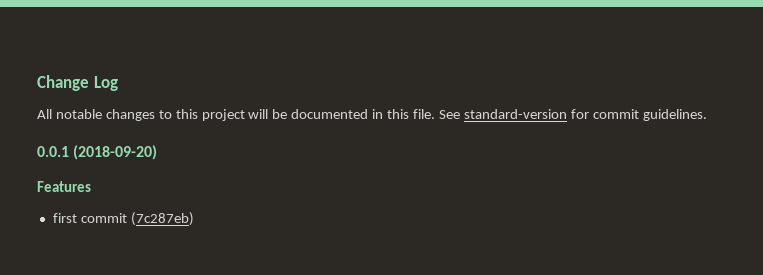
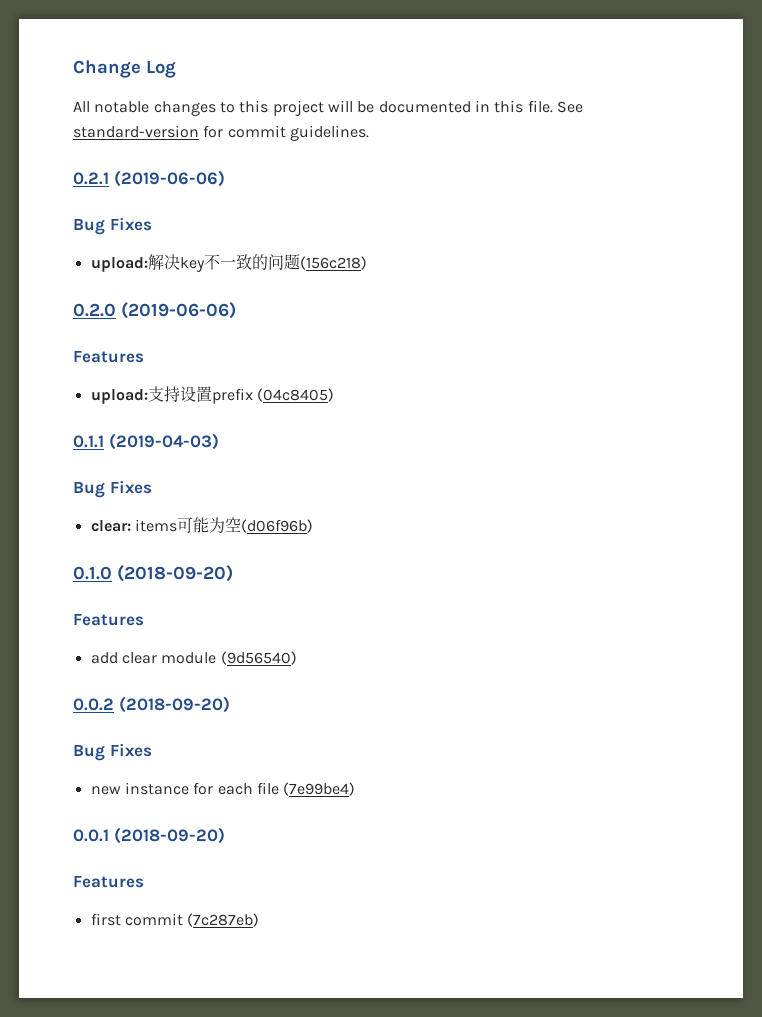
(707, 115) none -> [73,170,225,187] [73,217,152,235] [90,254,367,272] [73,302,236,319] [73,350,144,363] [90,386,334,404] [73,433,219,450] [73,480,152,498] [90,517,313,533] [73,565,233,582] [73,613,144,626] [90,651,297,665] [73,696,230,713] [73,743,152,761] [90,782,356,796] // 0.2.1 (2019-06-06) // Bug Fixes // upload:解决key不一致的问题(156c218) // 0.2.0 (2019-06-06) // Features // upload:支持设置prefix (04c8405) // 0.1.1 (2019-04-03) // Bug Fixes // clear: items可能为空(d06f96b) // 0.1.0 (2018-09-20) // Features // add clear module (9d56540) // 0.0.2 (2018-09-20) // Bug Fixes // new instance for each file (7e99be4)

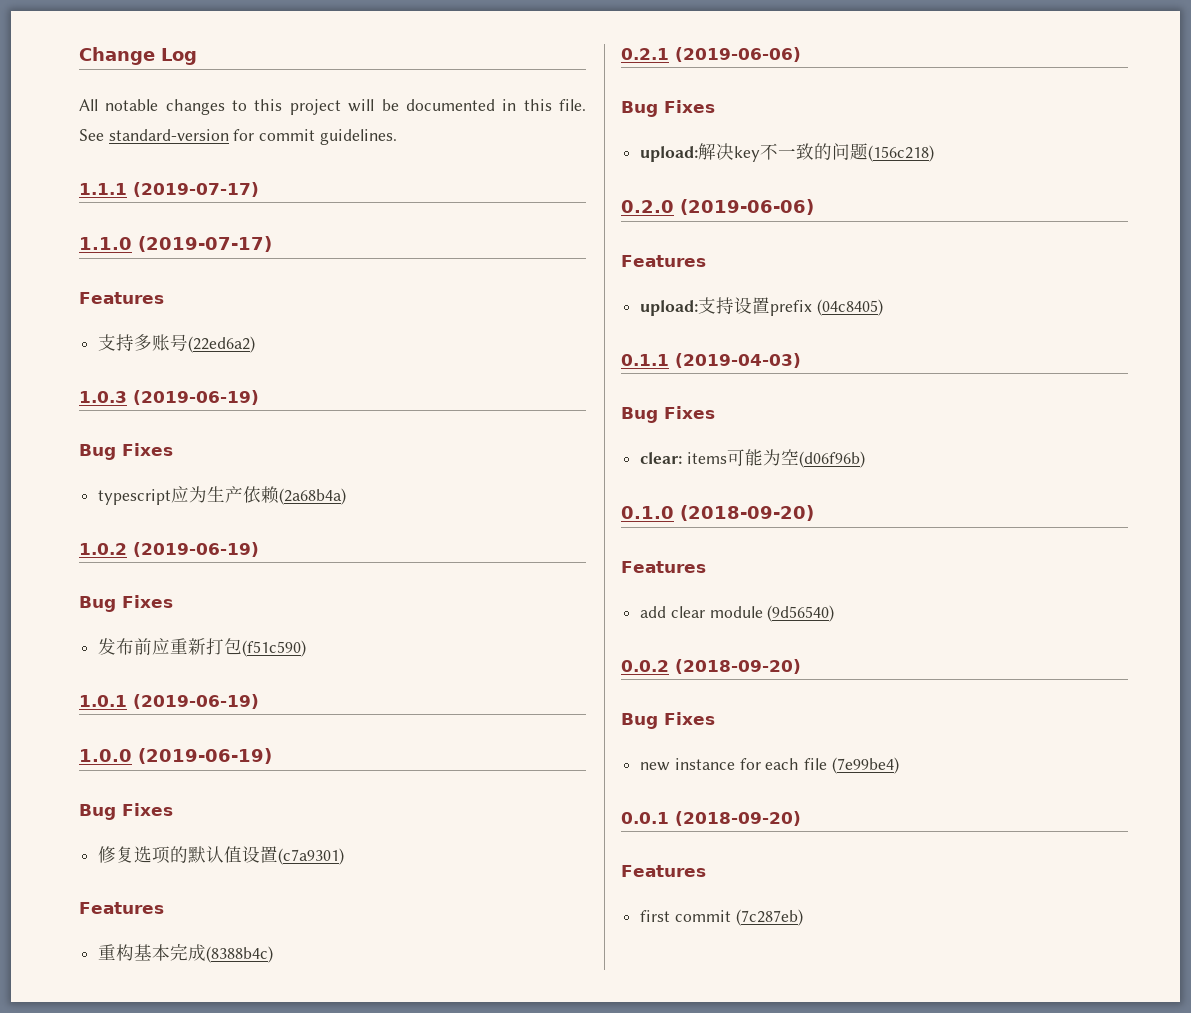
(369, 133) none -> [79,182,259,197] [79,236,272,252] [79,292,164,304] [98,334,256,353] [79,390,259,405] [79,443,173,460] [98,486,347,505] [79,542,259,557] [79,595,173,612] [98,638,307,657] [79,694,259,709] [79,748,272,764] [79,803,173,820] [98,846,345,865] [79,902,164,914] [98,943,274,963] // 1.1.1 (2019-07-17) // 1.1.0 (2019-07-17) // Features // 支持多账号(22ed6a2) // 1.0.3 (2019-06-19) // Bug Fixes // typescript应为生产依赖(2a68b4a) // 1.0.2 (2019-06-19) // Bug Fixes // 发布前应重新打包(f51c590) // 1.0.1 (2019-06-19) // 1.0.0 (2019-06-19) // Bug Fixes // 修复选项的默认值设置(c7a9301) // Features // 重构基本完成(8388b4c)

